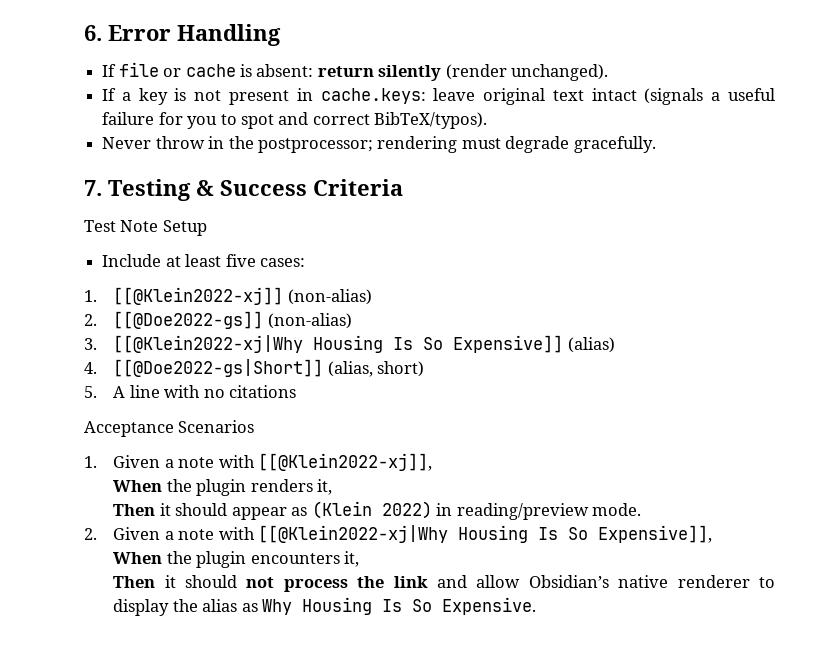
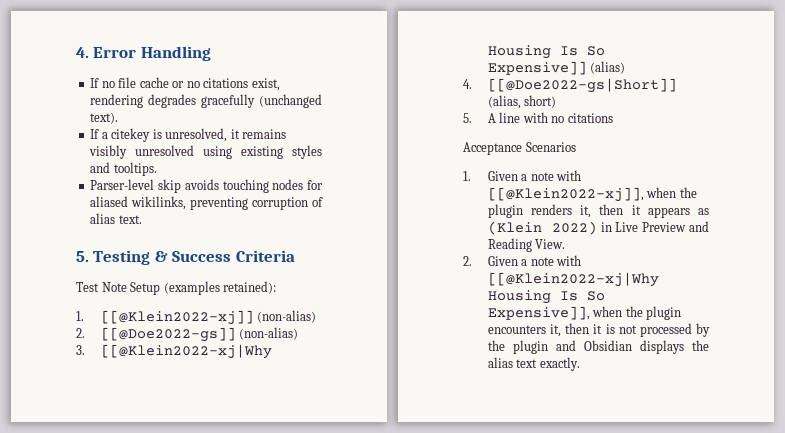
[84,25,102,41] 6. -> [76,47,89,58] 4.
[118,62,609,81] [102,88,775,105] [102,112,488,129] [102,136,656,153] [84,180,102,196] file or cache is absent: return silently (render unchanged). // If a key is not present in cache.keys: leave original text intact (signals a useful failure for you to spot and correct BibTeX/typos). // Never throw in the postprocessor; rendering must degrade gracefully. // 7. -> [101,77,280,91] [90,94,322,108] [90,112,119,124] [90,128,287,142] [89,145,322,159] [90,162,157,176] [90,179,323,193] [90,196,323,210] [90,213,142,224] [76,251,89,262] no file cache or no citations exist, rendering degrades gracefully (unchanged text). // If a citekey is unresolved, it remains visibly unresolved using existing styles and tooltips. // Parser-level skip avoids touching nodes for aliased wikilinks, preventing corruption of alias text. // 5.
[102,254,305,267] // Include at least five cases: -> [163,281,277,295] (examples retained):
[113,480,163,492] // When -> [646,187,677,198] when
[113,501,641,520] // Then it should appear as (Klein 2022) in reading/preview mode. -> [599,204,709,218] [487,221,709,235] [487,238,566,252] then it appears as (Klein 2022) in Live Preview and Reading View.
[113,552,163,564] // When -> [592,306,623,317] when
[113,575,775,592] [113,597,537,616] // Then it should not process the link and allow Obsidian’s native renderer to display the alias as Why Housing Is So Expensive. -> [565,323,710,337] [487,340,709,354] [487,357,580,371] then it is not processed by the plugin and Obsidian displays the alias text exactly.

